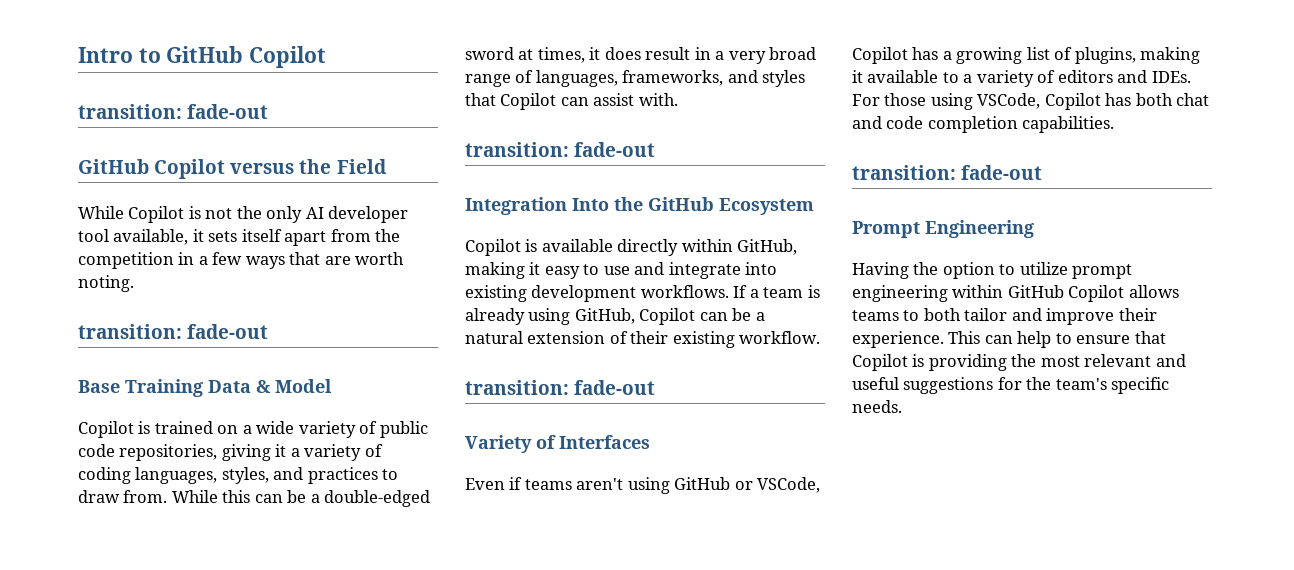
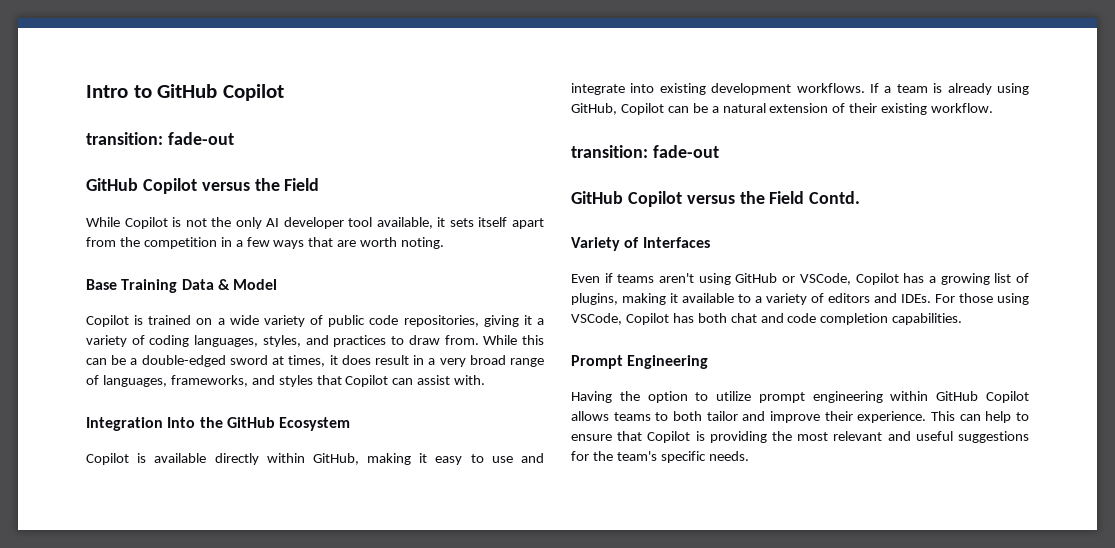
[78,324,269,339] // transition: fade-out -> (445, 243) none
[465,142,656,157] // transition: fade-out -> (486, 380) none
(656, 387) none -> [571,191,861,207] // GitHub Copilot versus the Field Contd.
[852,165,1043,180] // transition: fade-out -> (963, 319) none

